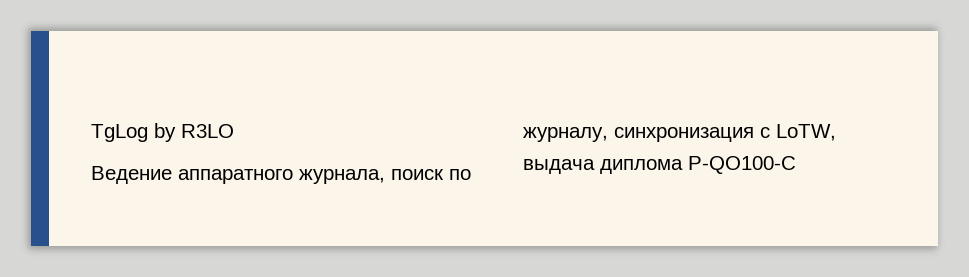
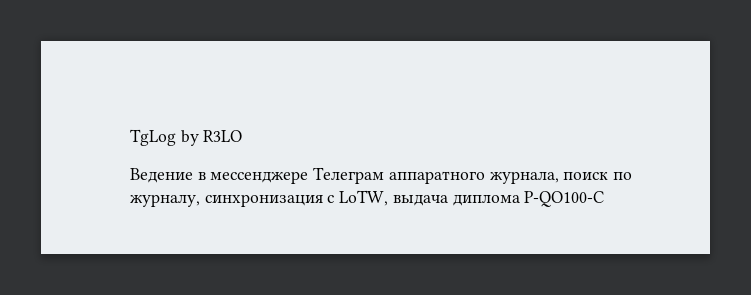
(172, 175) none -> [197,167,385,184] в мессенджере Телеграм

